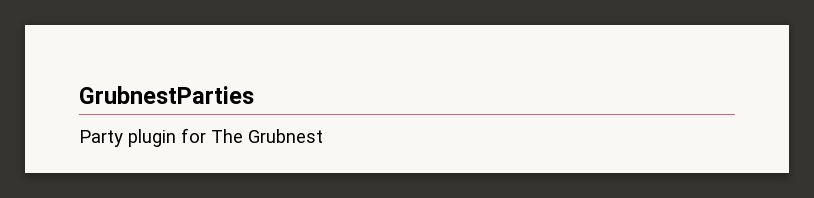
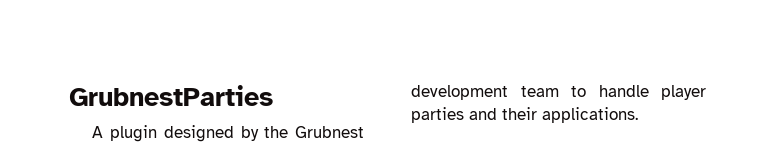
[79,128,323,147] Party plugin for The Grubnest -> [92,125,364,142] [411,85,706,100] [411,107,638,123] A plugin designed by the Grubnest development team to handle player parties and their applications.

